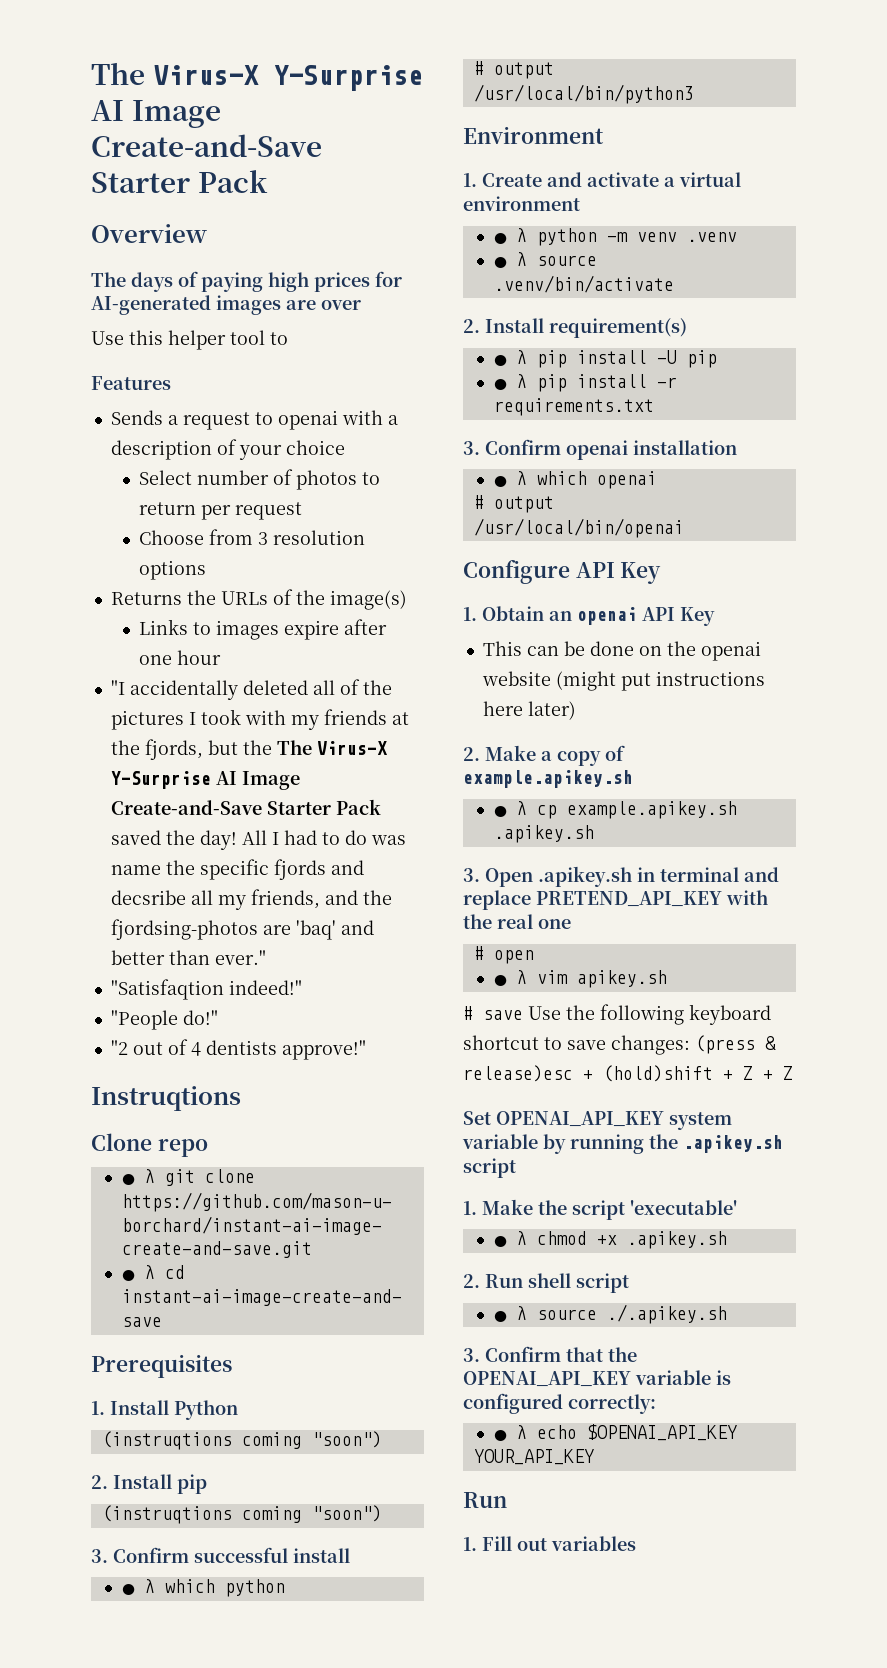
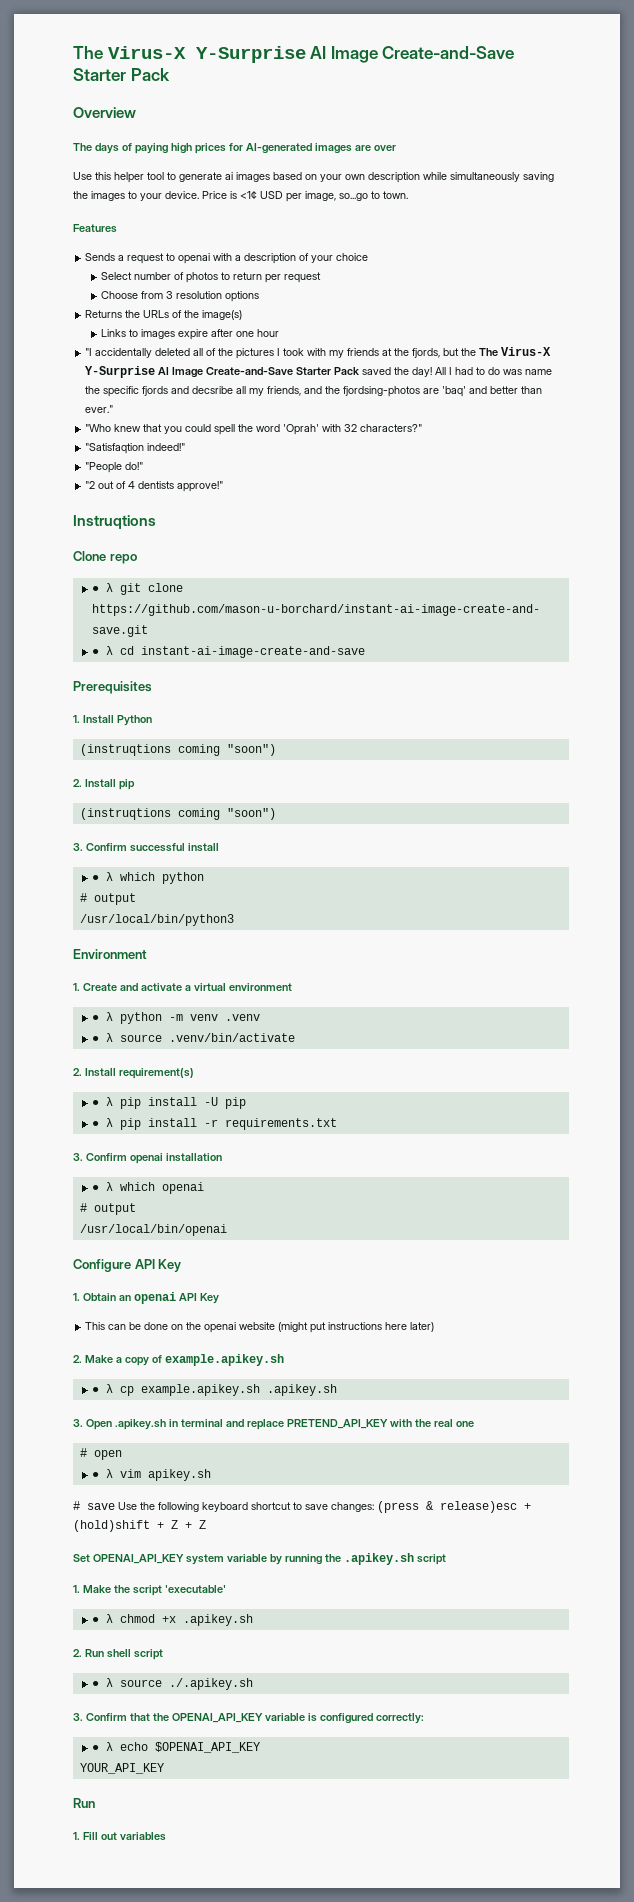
(288, 338) none -> [179,172,554,183] [73,191,408,202] generate ai images based on your own description while simultaneously saving the images to your device. Price is <1¢ USD per image, so...go to town.
(266, 957) none -> [85,424,423,435] // "Who knew that you could spell the word 'Oprah' with 32 characters?"

